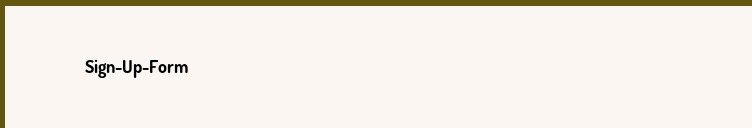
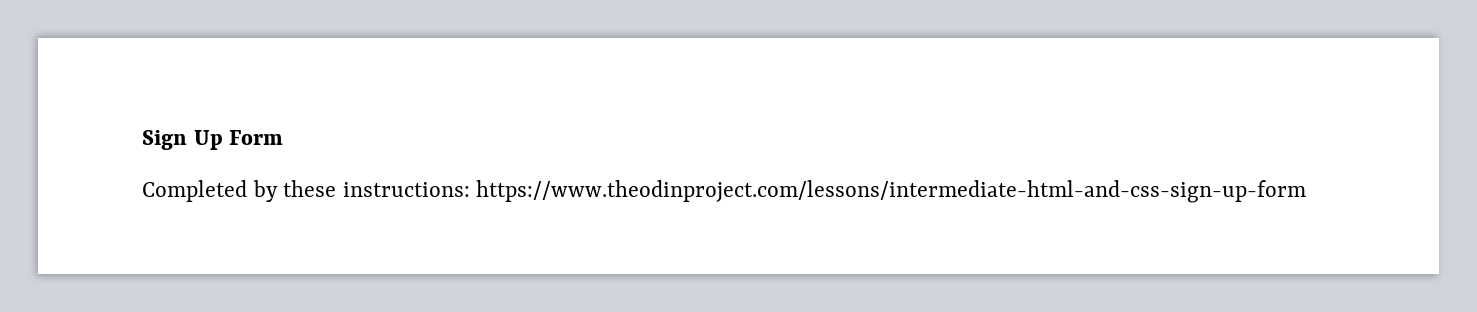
[85,59,188,78] Sign-Up-Form -> [142,130,284,150] [142,180,1307,203] Sign Up Form // Completed by these instructions: https://www.theodinproject.com/lessons/intermediate-html-and-css-sign-up-form

